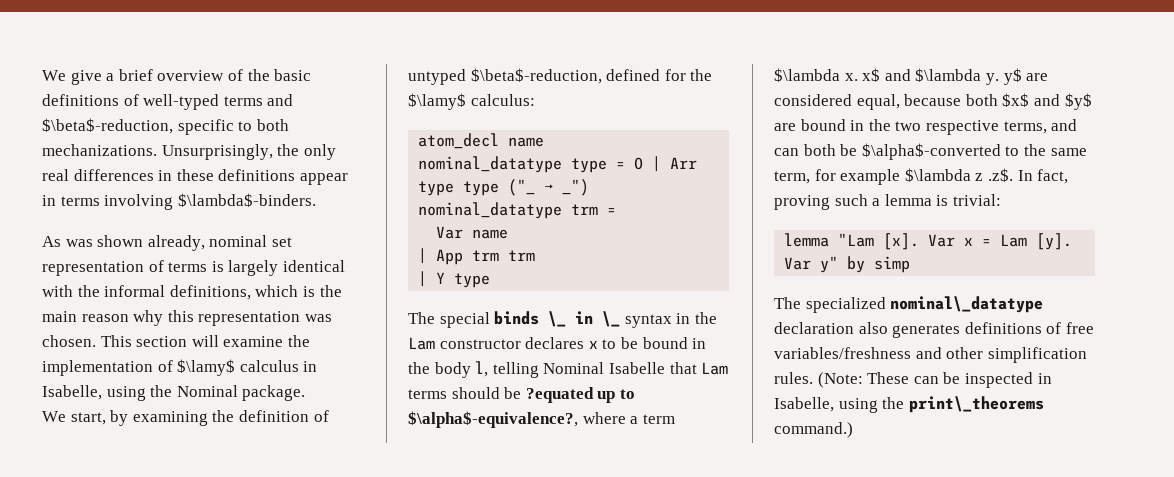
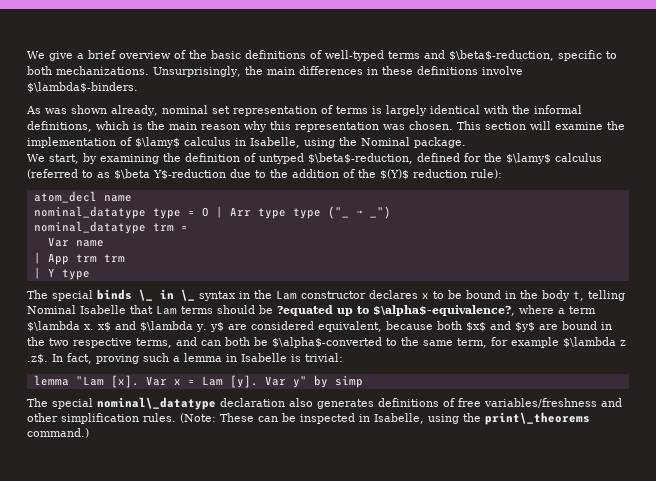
[303,144,336,160] [42,169,69,181] only real -> [266,67,295,75] main
[299,173,348,185] [42,194,174,210] appear in terms involving -> [481,66,523,75] involve
[470,94,535,106] calculus: -> [555,153,602,162] [27,169,502,180] calculus (referred to as $\beta Y$-reduction due to the addition of the $(Y)$ reduction rule):
[475,361,489,377] l, -> [573,291,584,301] t,
[856,94,900,110] equal, -> [317,321,382,332] equivalent,
(932, 200) none -> [226,353,287,362] in Isabelle
[805,297,886,313] specialized -> [52,398,93,409] special

